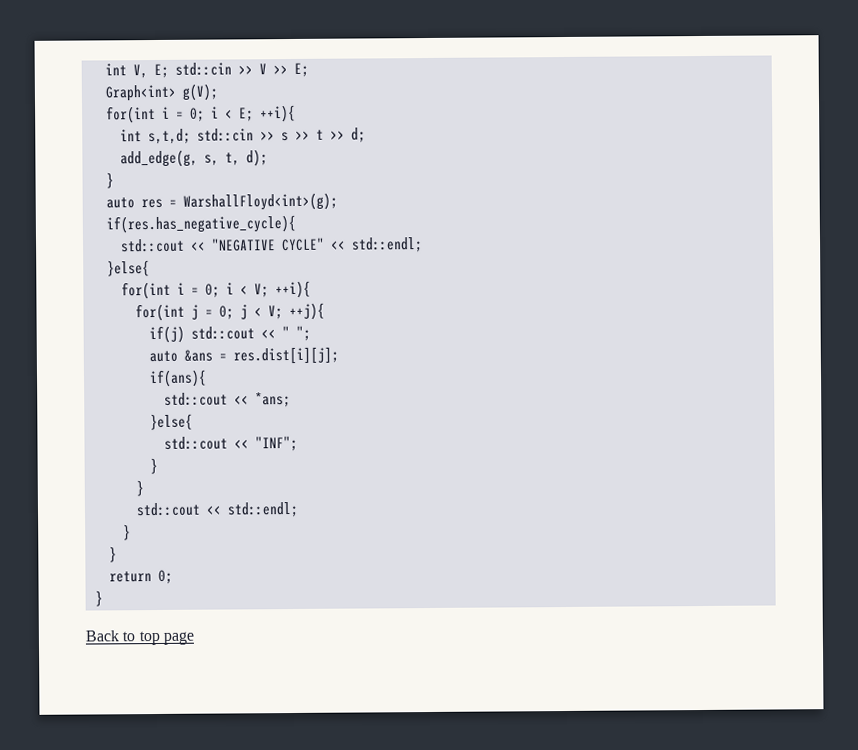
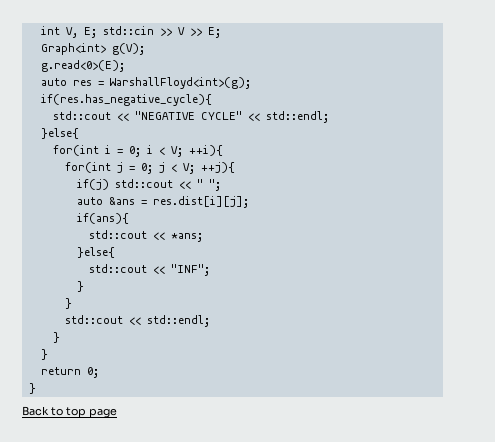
[105,104,296,124] [119,127,366,145] [119,149,268,168] [105,172,114,189] for(int i = 0; i < E; ++i){ // int s,t,d; std::cin >> s >> t >> d; // add_edge(g, s, t, d); // } -> [40,60,125,72] g.read<0>(E);

